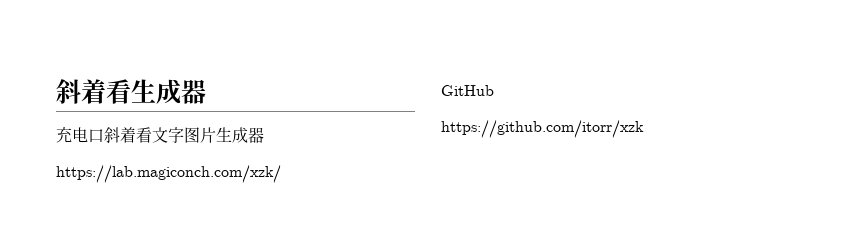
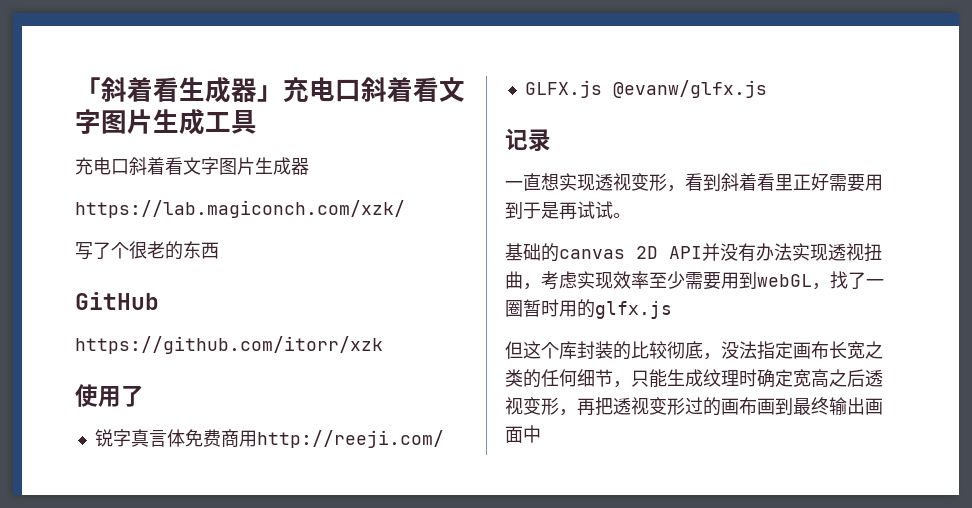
(56, 91) none -> [75,77,101,99] 「
(206, 91) none -> [257,77,465,103] [75,109,257,135] 」充电口斜着看文字图片生成工具
[441,85,494,96] [441,120,644,138] GitHub // https://github.com/itorr/xzk -> [75,241,219,260] [75,292,159,310] [75,336,383,354] [75,384,144,407] [94,429,444,448] [524,80,767,98] [505,128,551,152] [505,173,883,192] [505,201,631,220] [505,243,882,262] [505,271,884,290] [505,299,672,319] [505,341,883,360] [505,369,883,388] [505,397,883,416] [505,425,541,443] 写了个很老的东西 // GitHub // https://github.com/itorr/xzk // 使用了 // 锐字真言体免费商用http://reeji.com/ // GLFX.js @evanw/glfx.js // 记录 // 一直想实现透视变形，看到斜着看里正好需要用到于是再试试。 // 基础的canvas 2D API并没有办法实现透视扭曲，考虑实现效率至少需要用到webGL，找了一圈暂时用的glfx.js // 但这个库封装的比较彻底，没法指定画布长宽之类的任何细节，只能生成纹理时确定宽高之后透视变形，再把透视变形过的画布画到最终输出画面中

